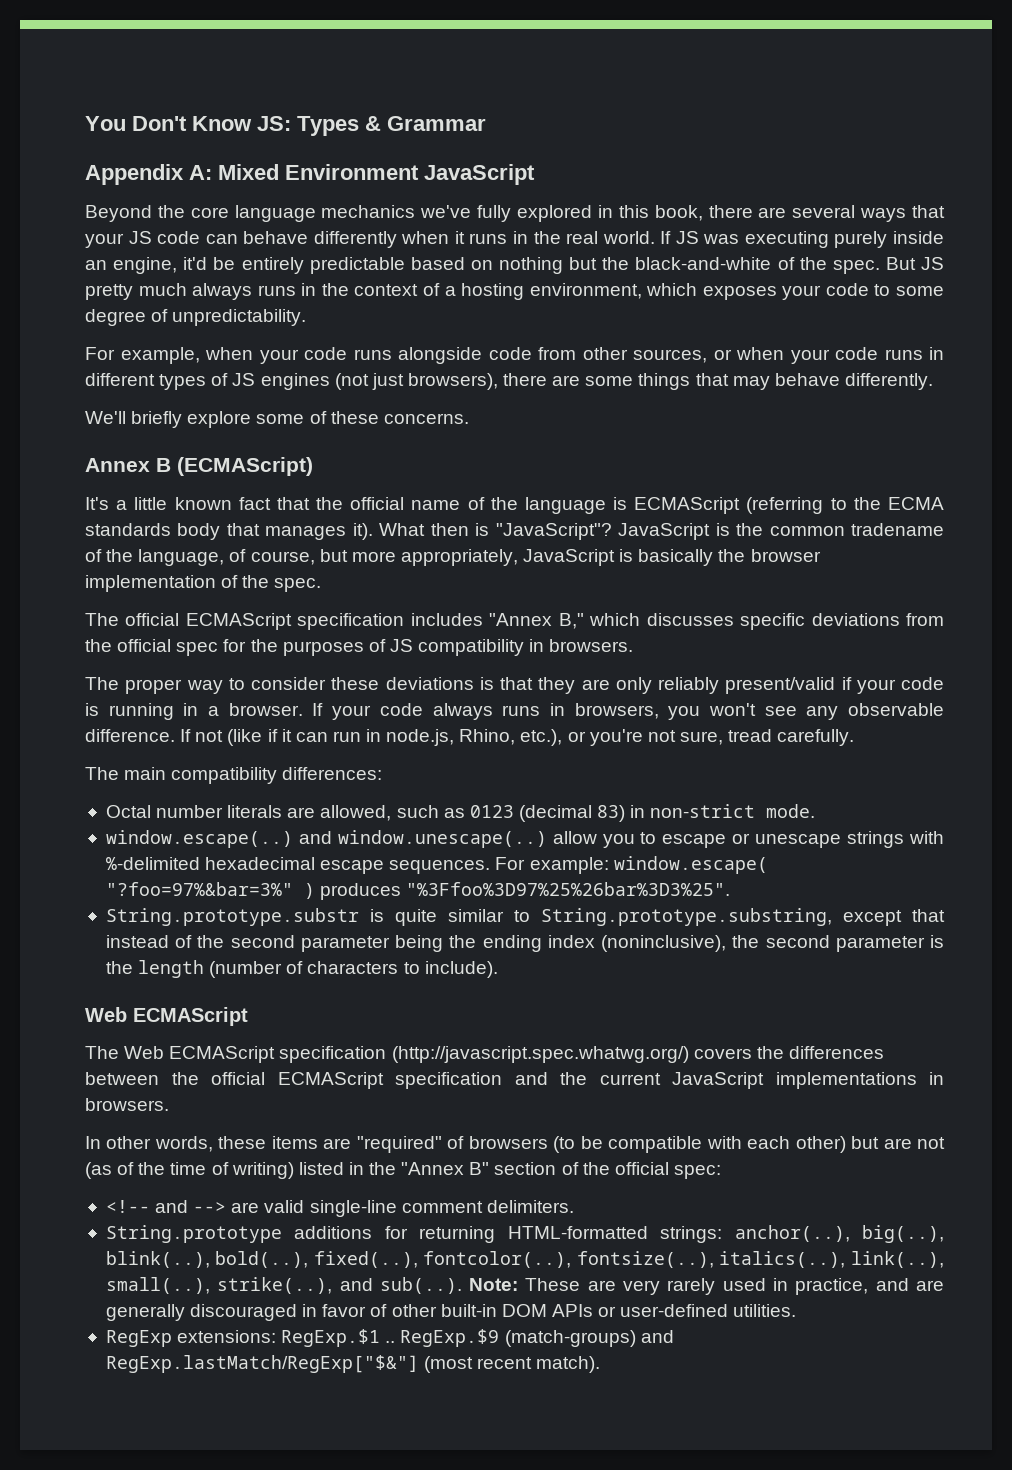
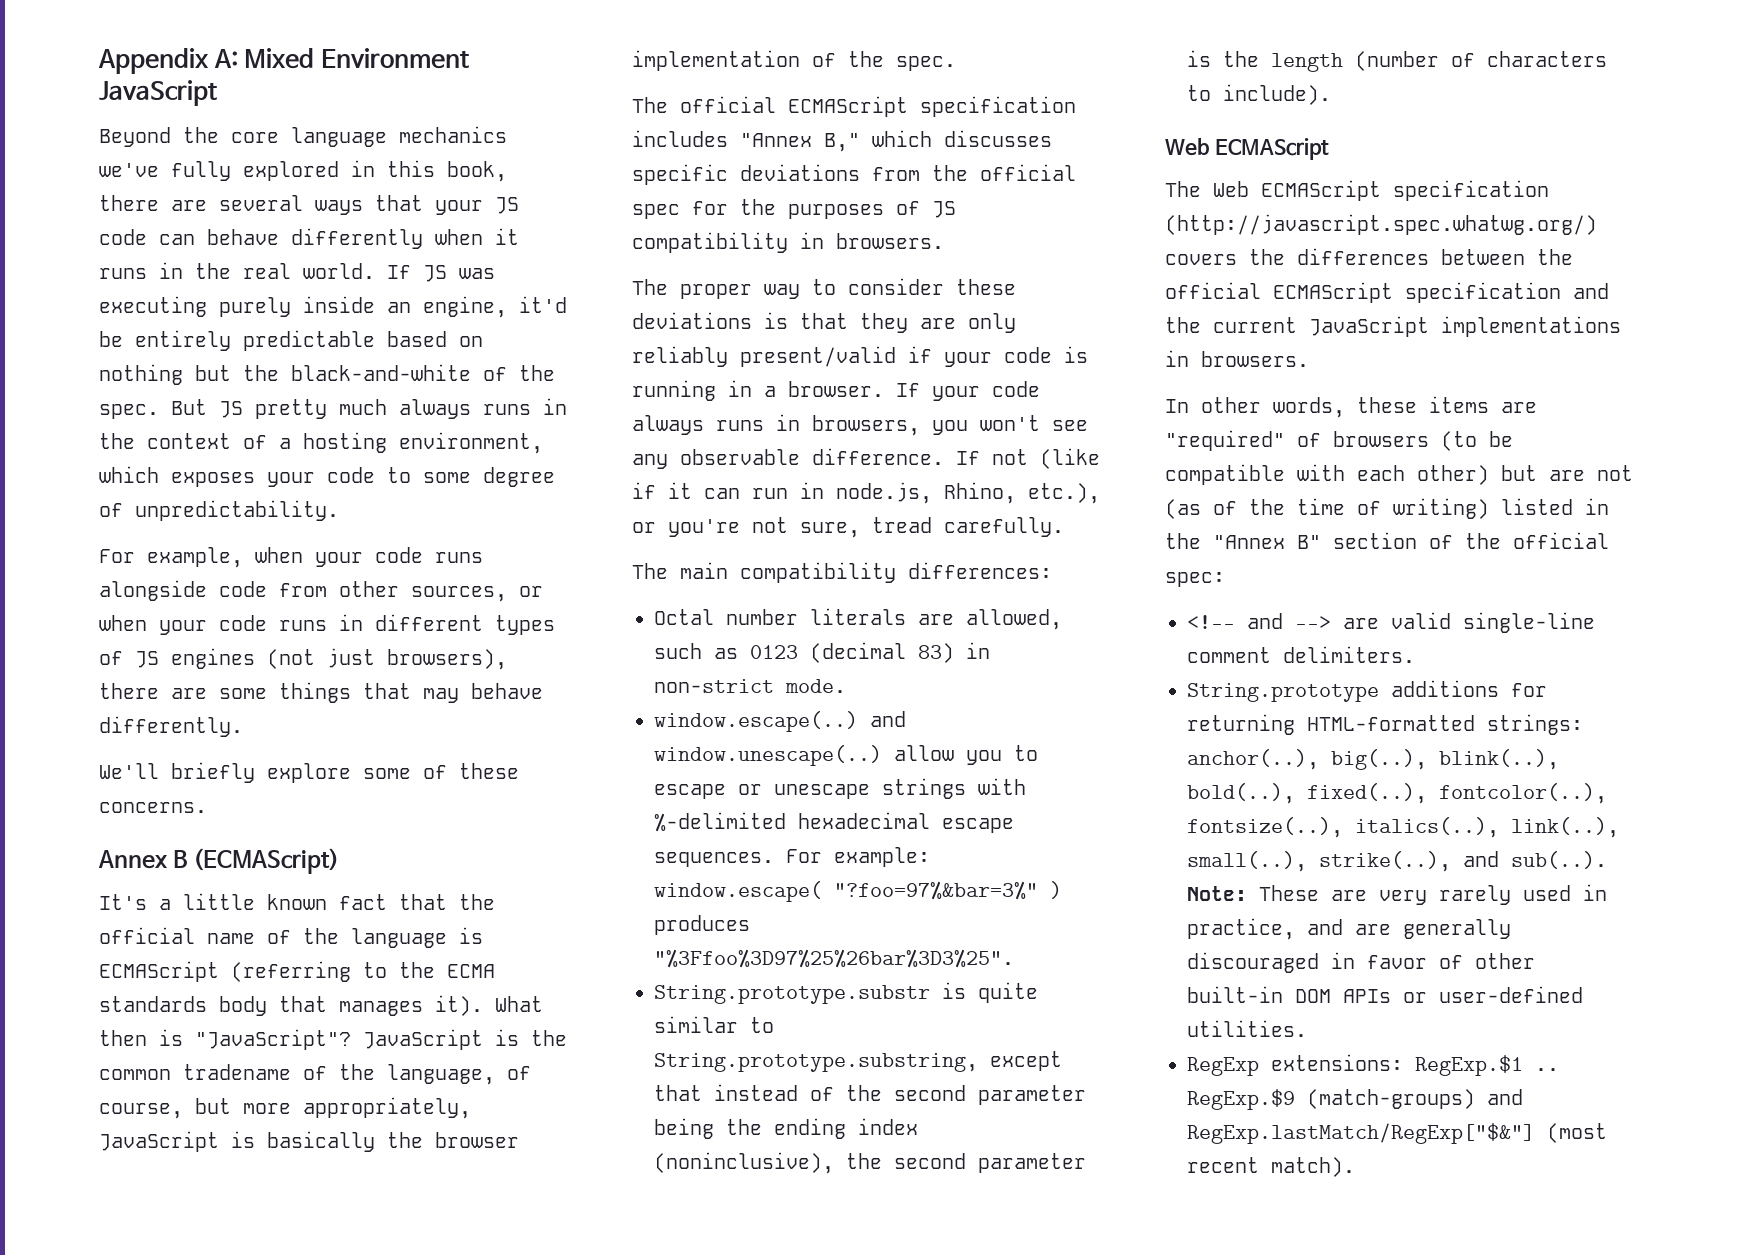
[85,116,486,136] You Don't Know JS: Types & Grammar // -> (98, 61) none

